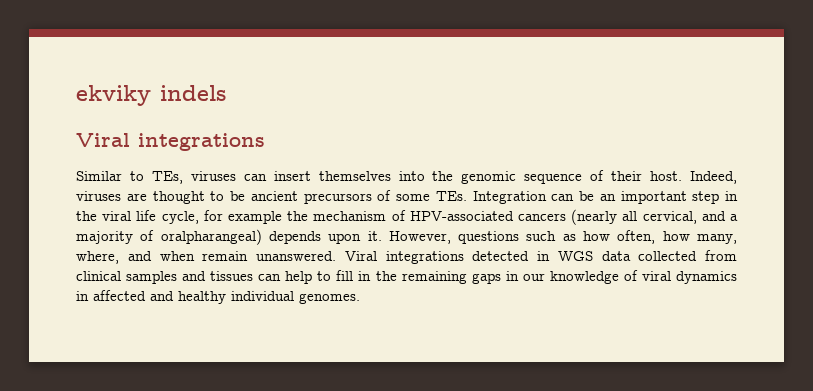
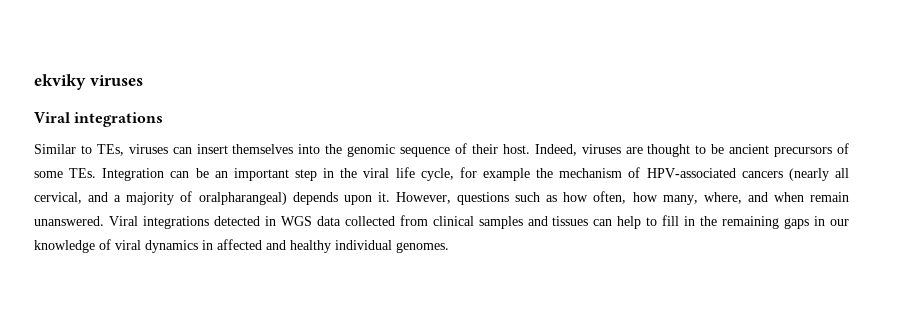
[160,85,226,101] indels -> [89,75,143,86] viruses

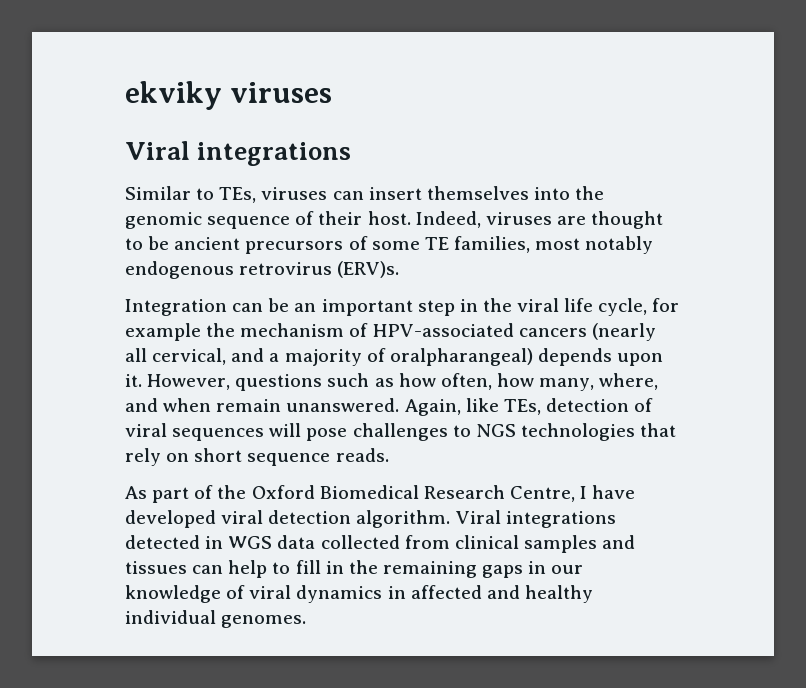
[69,168,97,178] TEs. -> [424,236,654,254] [125,261,400,279] TE families, most notably endogenous retrovirus (ERV)s. //
(104, 221) none -> [404,398,654,416] [125,423,677,441] [125,448,389,466] [125,485,636,503] [125,510,451,528] Again, like TEs, detection of viral sequences will pose challenges to NGS technologies that rely on short sequence reads. // As part of the Oxford Biomedical Research Centre, I have developed viral detection algorithm.

